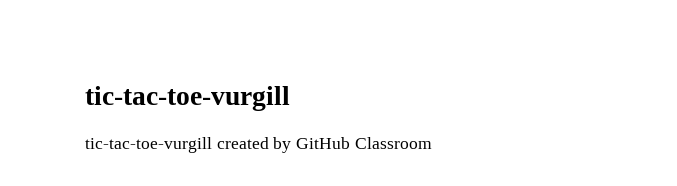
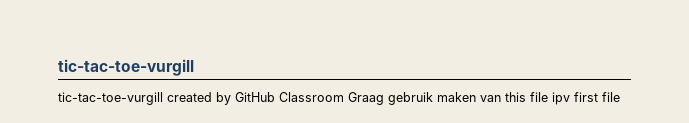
(432, 143) none -> [348,92,620,105] Graag gebruik maken van this file ipv first file

